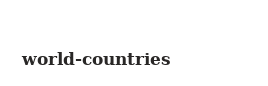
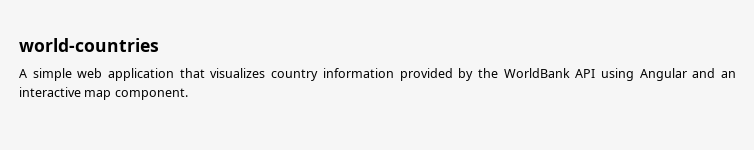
(171, 58) none -> [19,68,736,81] [19,87,188,100] // A simple web application that visualizes country information provided by the WorldBank API using Angular and an interactive map component.

